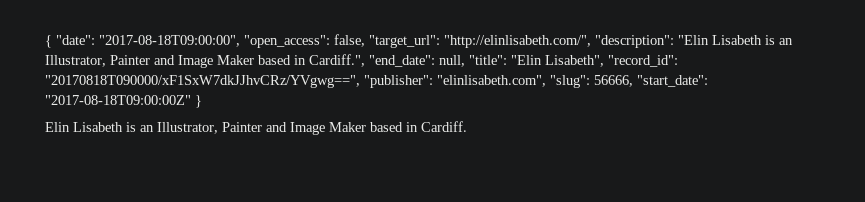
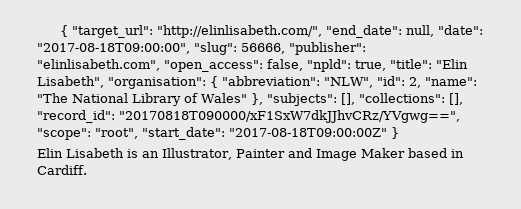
[45,34,793,48] [45,54,678,68] [45,75,633,88] { "date": "2017-08-18T09:00:00", "open_access": false, "target_url": "http://elinlisabeth.com/", "description": "Elin Lisabeth is an Illustrator, Painter and Image Maker based in Cardiff.", "end_date": null, "title": "Elin Lisabeth", "record_id": "20170818T090000/xF1SxW7dkJJhvCRz/YVgwg==", "publisher": "elinlisabeth.com", "slug": 56666, -> [60,25,484,38] [37,42,366,55] [37,59,468,72] [37,76,477,89] [37,93,463,106] [37,110,460,123] [37,128,138,140] { "target_url": "http://elinlisabeth.com/", "end_date": null, "date": "2017-08-18T09:00:00", "slug": 56666, "publisher": "elinlisabeth.com", "open_access": false, "npld": true, "title": "Elin Lisabeth", "organisation": { "abbreviation": "NLW", "id": 2, "name": "The National Library of Wales" }, "subjects": [], "collections": [], "record_id": "20170818T090000/xF1SxW7dkJJhvCRz/YVgwg==", "scope": "root",

